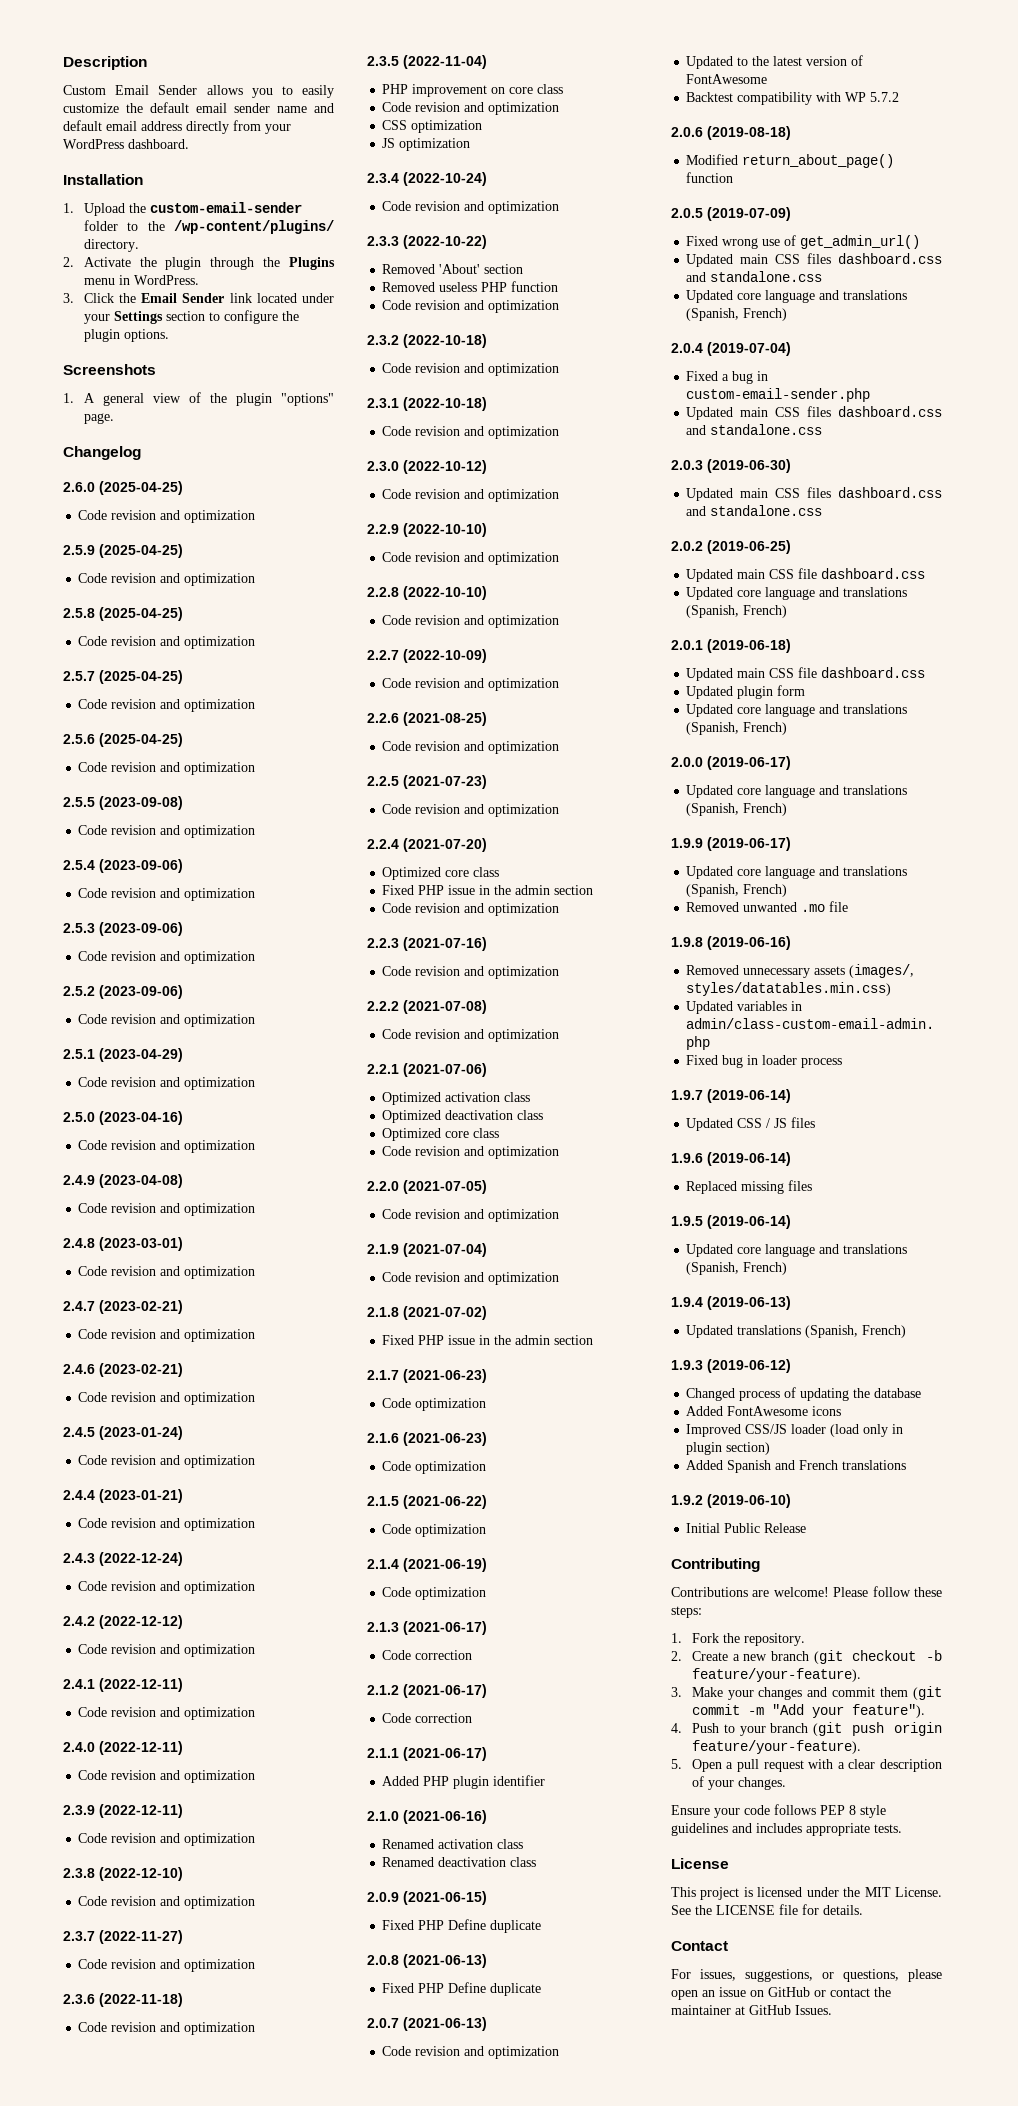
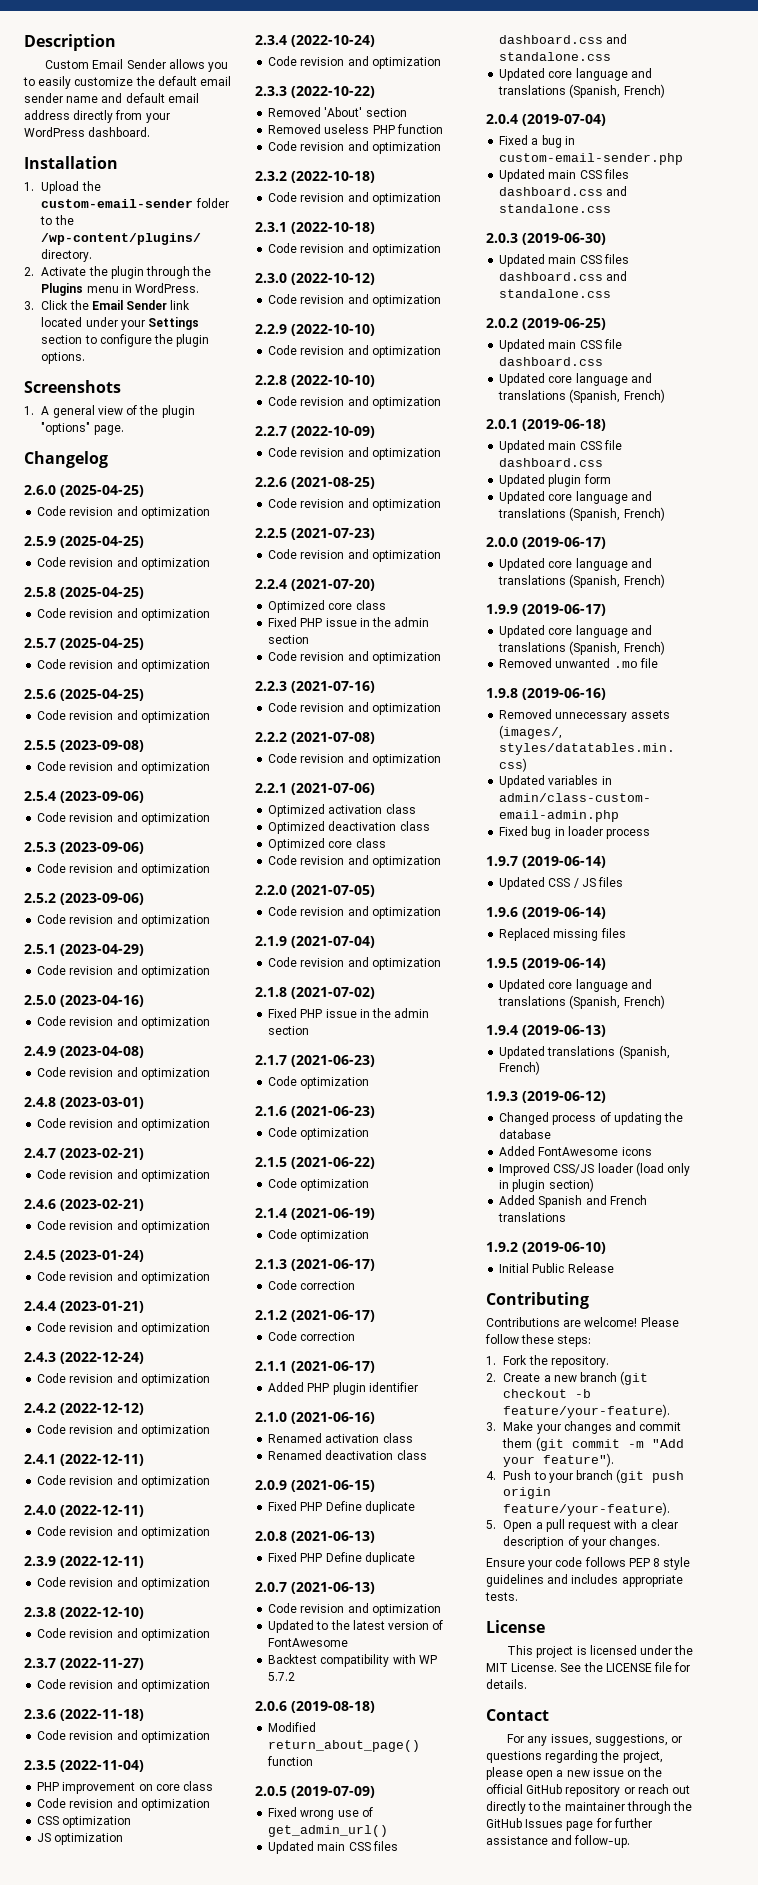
(691, 1974) none -> [527,1736,548,1746] any
[843,1969,942,1982] [671,1987,891,2000] [671,2005,832,2015] questions, please open an issue on GitHub or contact the maintainer at GitHub Issues. -> [486,1750,663,1763] [486,1767,663,1780] [486,1784,691,1797] [486,1801,693,1814] [486,1818,652,1831] [486,1835,631,1848] questions regarding the project, please open a new issue on the official GitHub repository or reach out directly to the maintainer through the GitHub Issues page for further assistance and follow-up.

